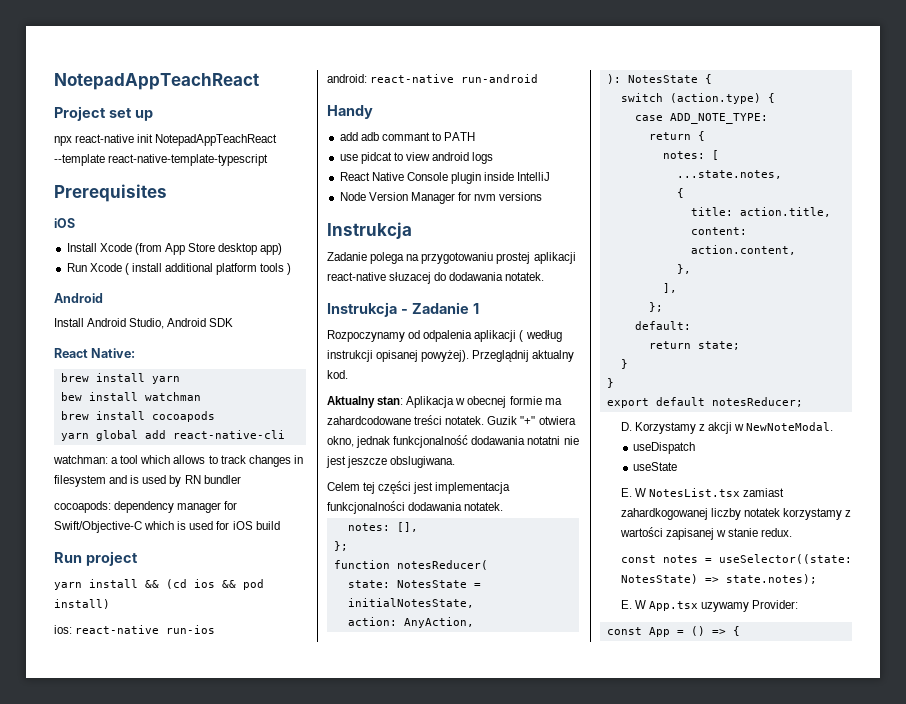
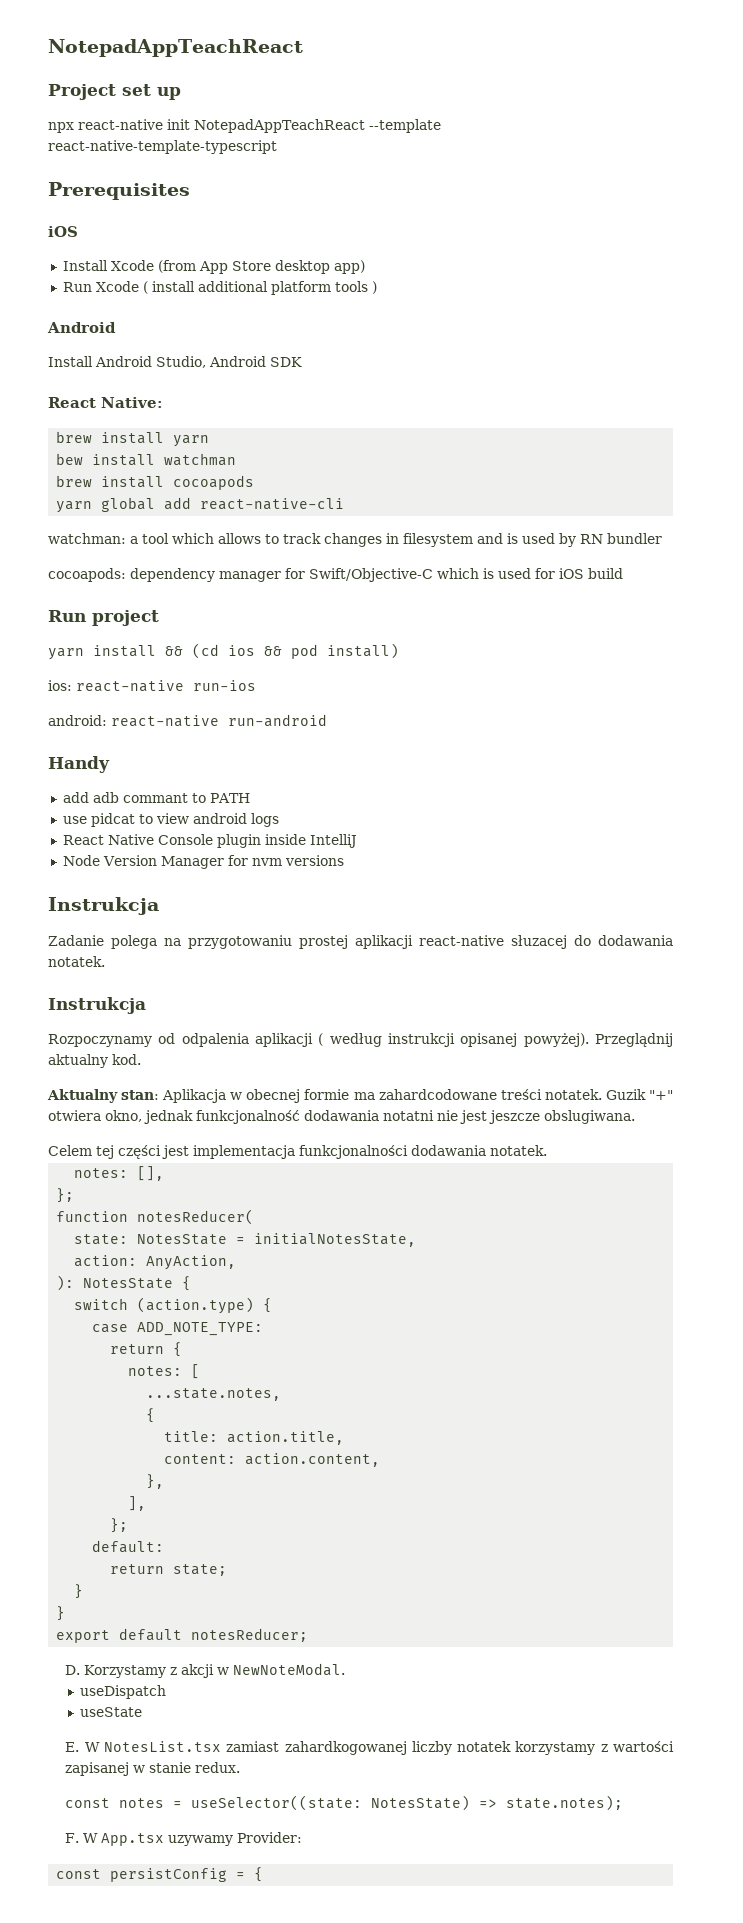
[400,302,479,314] - Zadanie 1 -> (146, 1005) none
[620,600,632,609] E. -> [65,1833,80,1843] F.
[648,626,726,637] App = () => -> [110,1868,246,1882] persistConfig =

